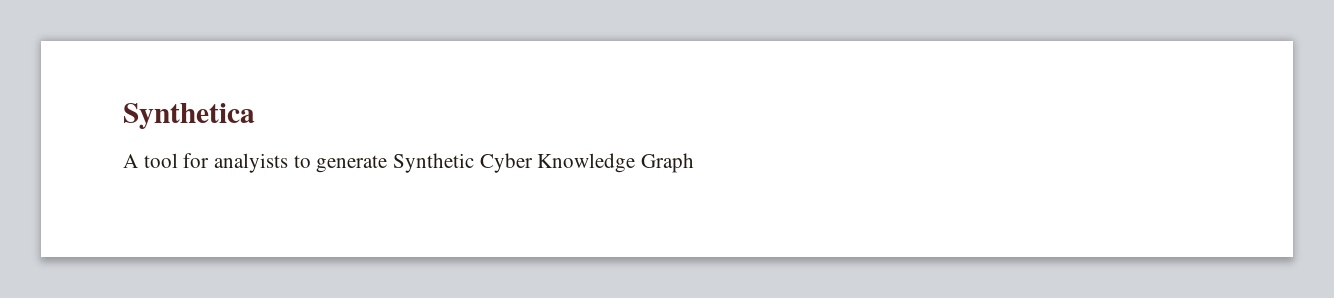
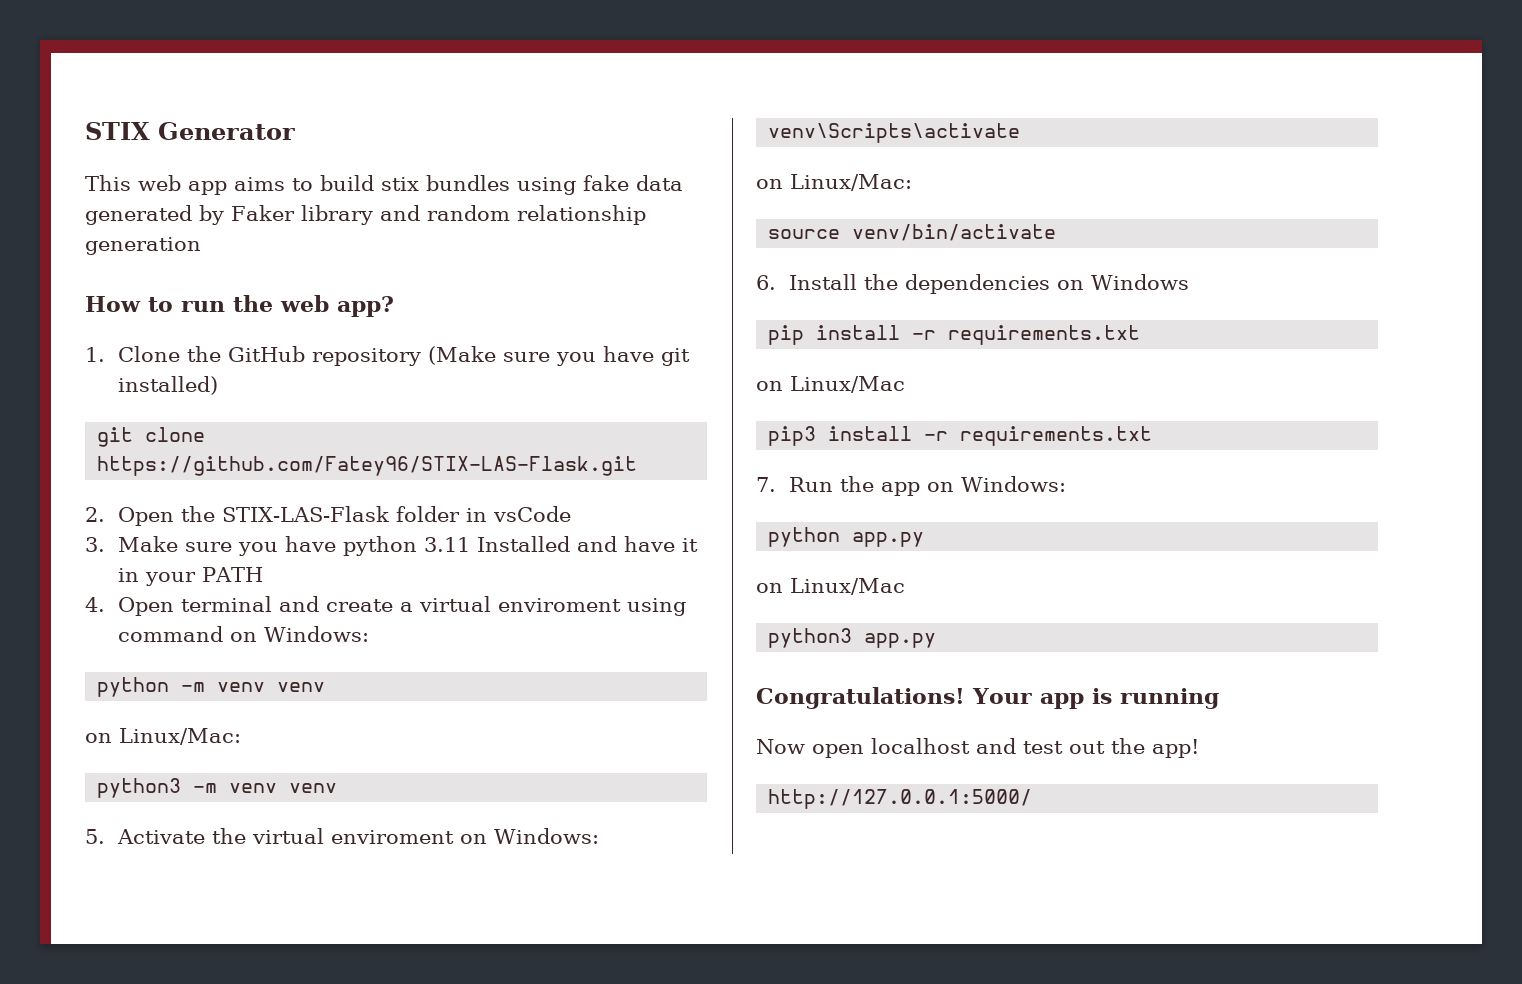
[123,103,255,129] [123,153,695,173] Synthetica // A tool for analyists to generate Synthetic Cyber Knowledge Graph -> [85,122,295,140] [85,175,683,195] [85,205,646,225] [85,237,201,255] [85,295,394,317] [85,346,691,366] [118,376,219,395] [97,427,206,447] [97,456,638,476] [85,506,572,526] [85,536,699,556] [118,567,264,586] [85,596,687,616] [118,626,370,642] [97,677,326,697] [85,728,241,745] [97,778,338,798] [85,828,600,844] [768,123,1021,143] [756,174,912,191] [768,224,1057,241] [756,274,1190,294] [768,325,1141,345] [756,376,905,393] [768,426,1153,446] [756,476,1067,496] [768,527,925,547] [756,578,905,595] [768,628,937,648] [756,687,1219,709] [756,738,1199,758] [768,789,1033,809] STIX Generator // This web app aims to build stix bundles using fake data generated by Faker library and random relationship generation // How to run the web app? // 1. Clone the GitHub repository (Make sure you have git installed) // git clone https://github.com/Fatey96/STIX-LAS-Flask.git // 2. Open the STIX-LAS-Flask folder in vsCode // 3. Make sure you have python 3.11 Installed and have it in your PATH // 4. Open terminal and create a virtual enviroment using command on Windows: // python -m venv venv // on Linux/Mac: // python3 -m venv venv // 5. Activate the virtual enviroment on Windows: // venv\Scripts\activate // on Linux/Mac: // source venv/bin/activate // 6. Install the dependencies on Windows // pip install -r requirements.txt // on Linux/Mac // pip3 install -r requirements.txt // 7. Run the app on Windows: // python app.py // on Linux/Mac // python3 app.py // Congratulations! Your app is running // Now open localhost and test out the app! // http://127.0.0.1:5000/

